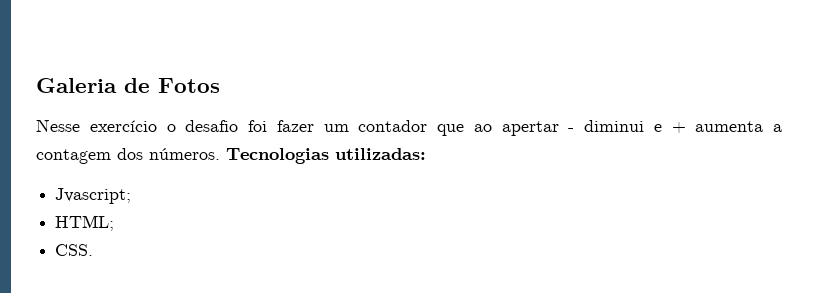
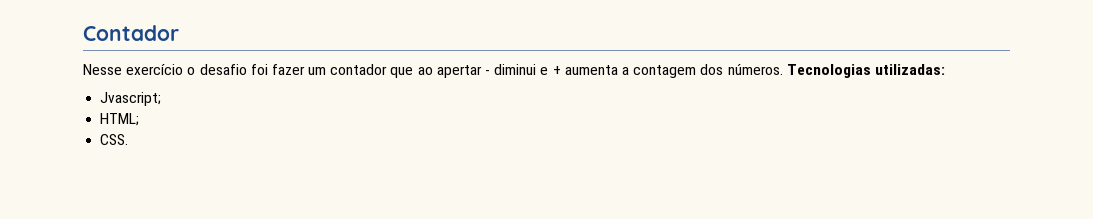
[36,78,220,93] Galeria de Fotos -> [83,25,179,41] Contador

